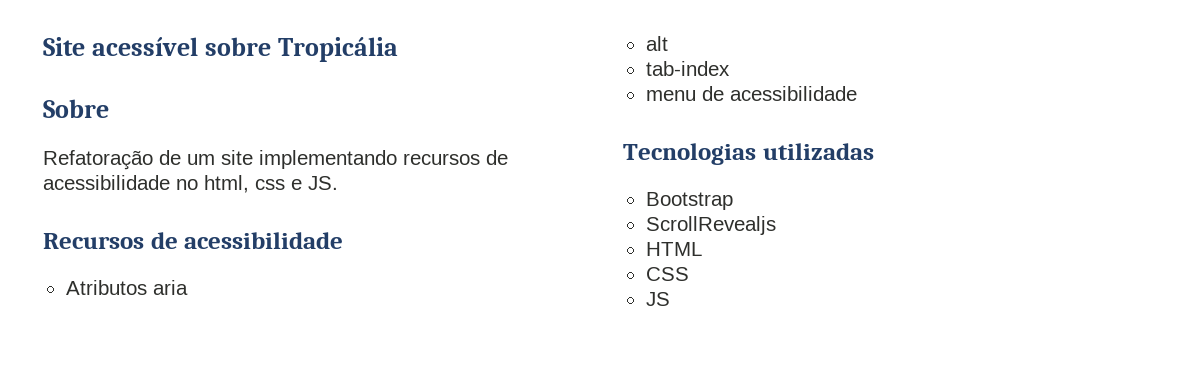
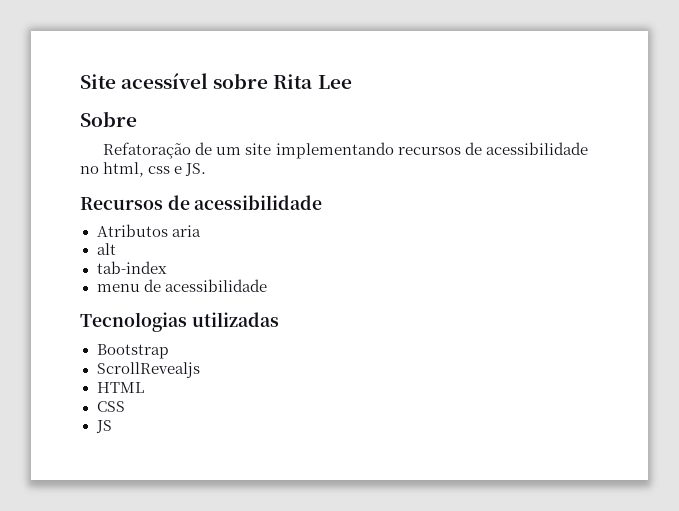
[278,37,399,62] Tropicália -> [273,74,352,89] Rita Lee

